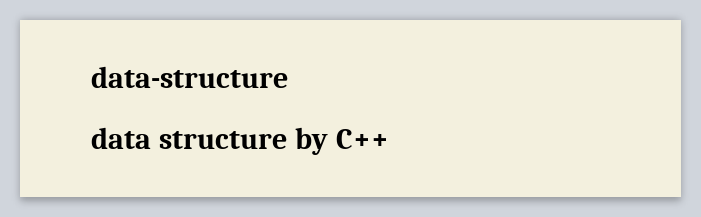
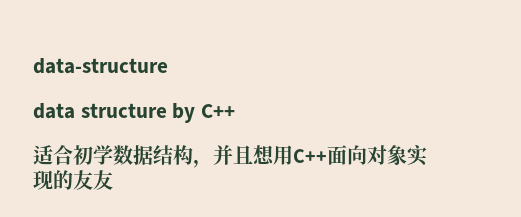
(389, 139) none -> [33,145,428,168] [33,170,113,190] // 适合初学数据结构，并且想用C++面向对象实现的友友

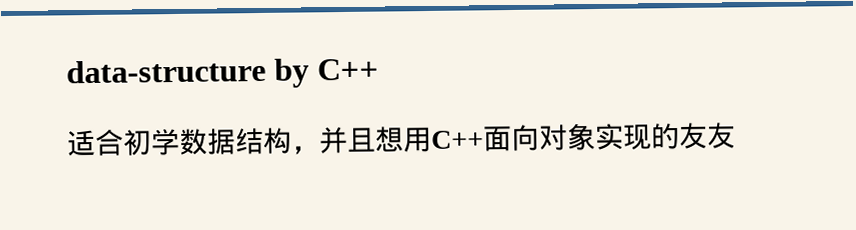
[33,103,167,119] // data structure -> (266, 71) none

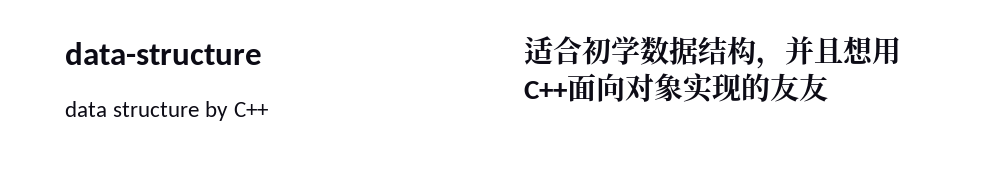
(266, 71) none -> [65,101,200,117] // data structure

